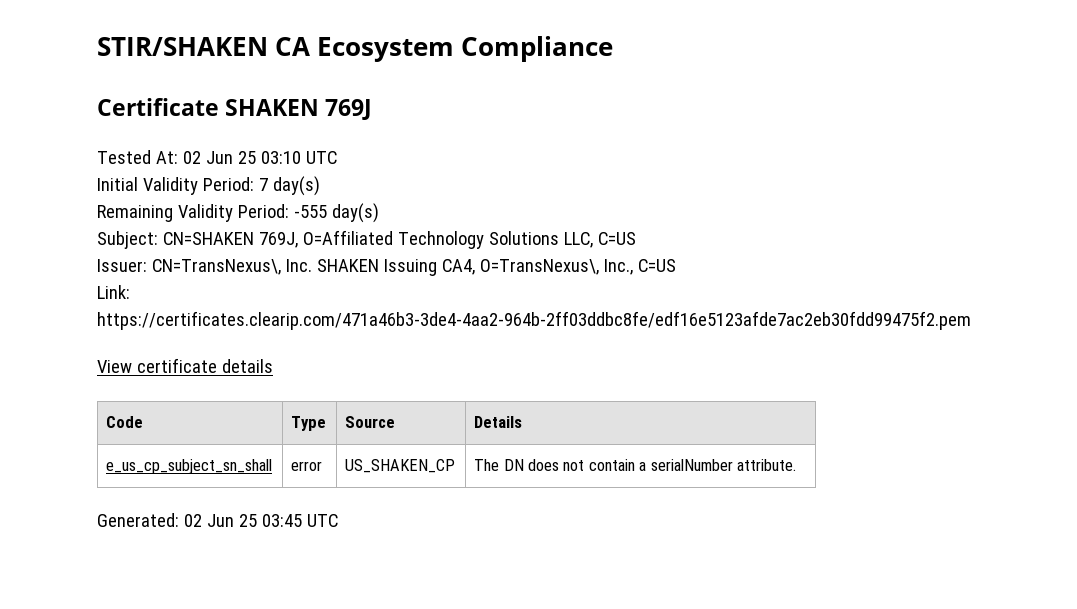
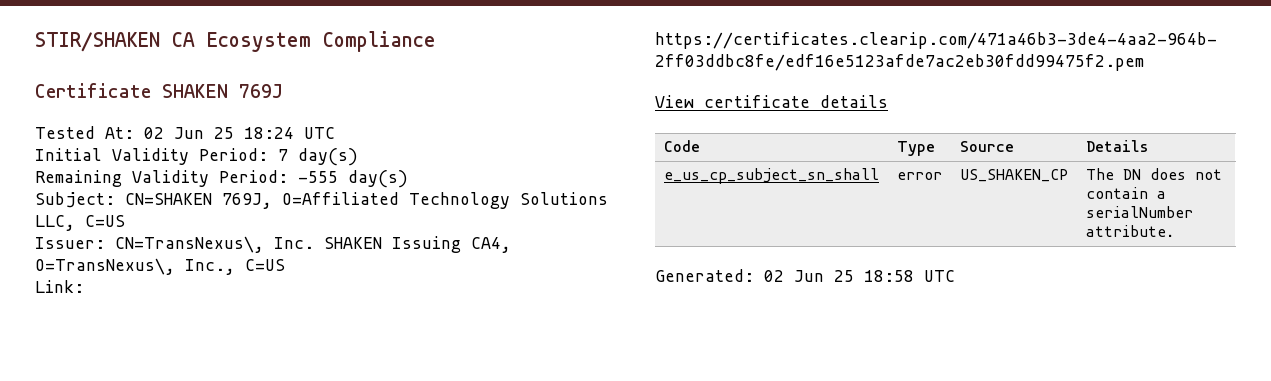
[260,151,301,164] 03:10 -> [244,127,294,139] 18:24
[261,514,302,527] 03:45 -> [864,270,914,282] 18:58

